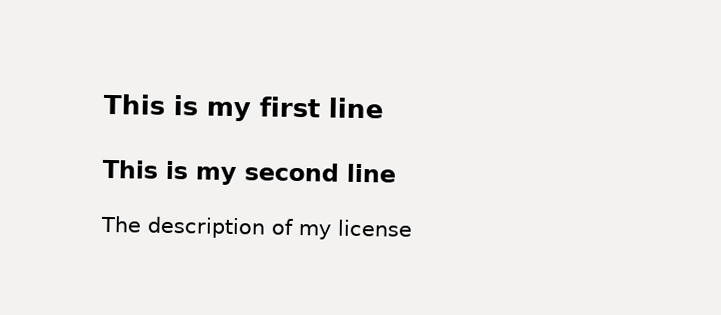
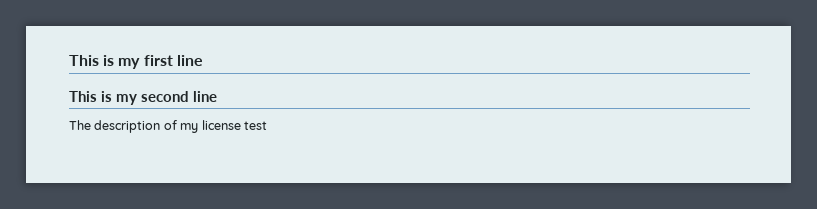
(413, 228) none -> [243,121,267,130] test

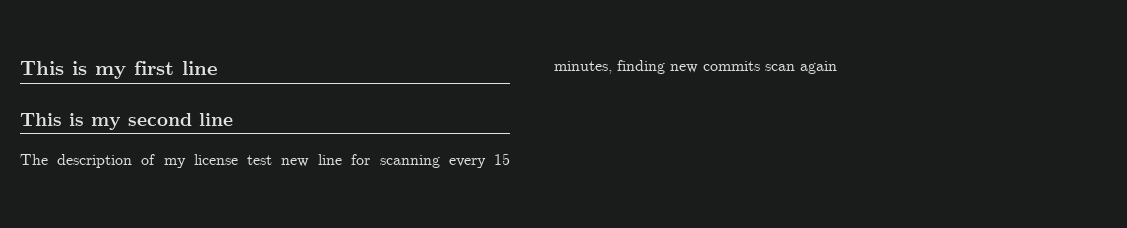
(267, 125) none -> [281,153,511,168] [554,60,837,74] new line for scanning every 15 minutes, finding new commits scan again

